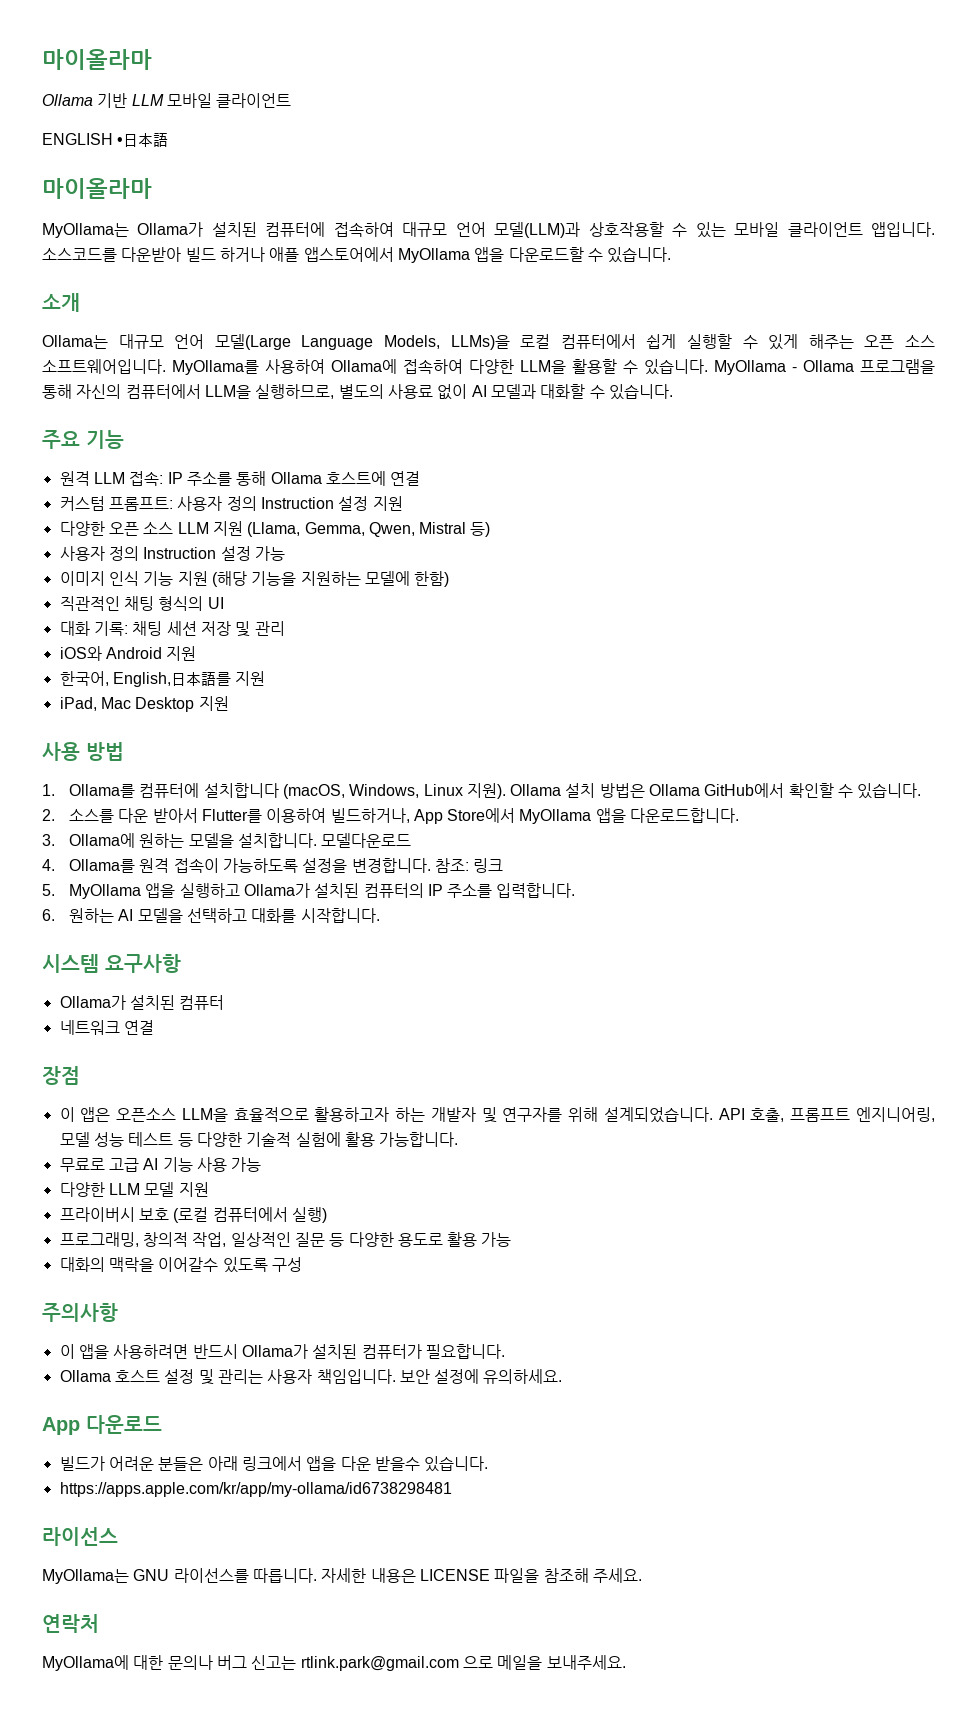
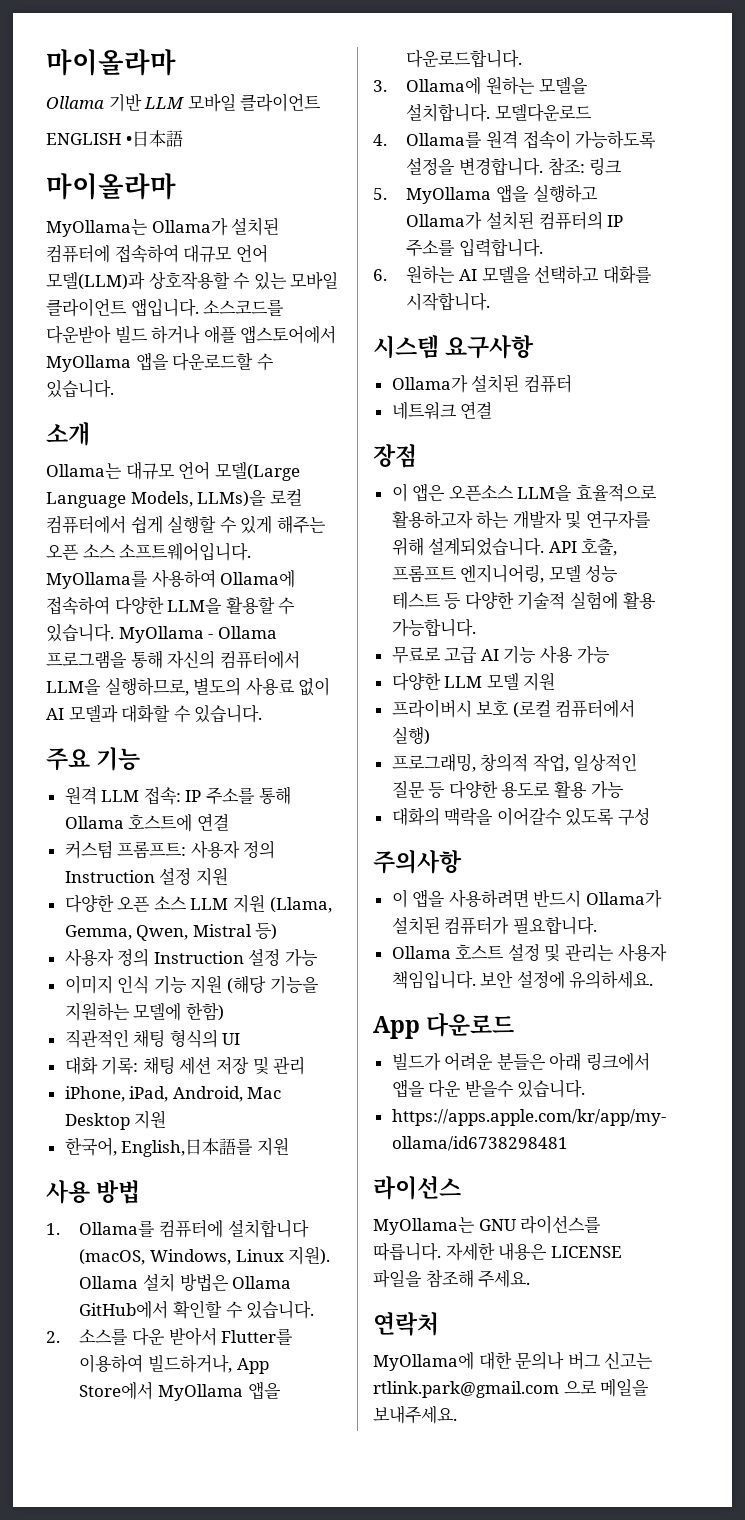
[59,646,162,661] iOS와 Android -> [64,1086,282,1102] [64,1113,130,1130] iPhone, iPad, Android, Mac Desktop
[59,696,229,712] // iPad, Mac Desktop 지원 -> (289, 1146) none

